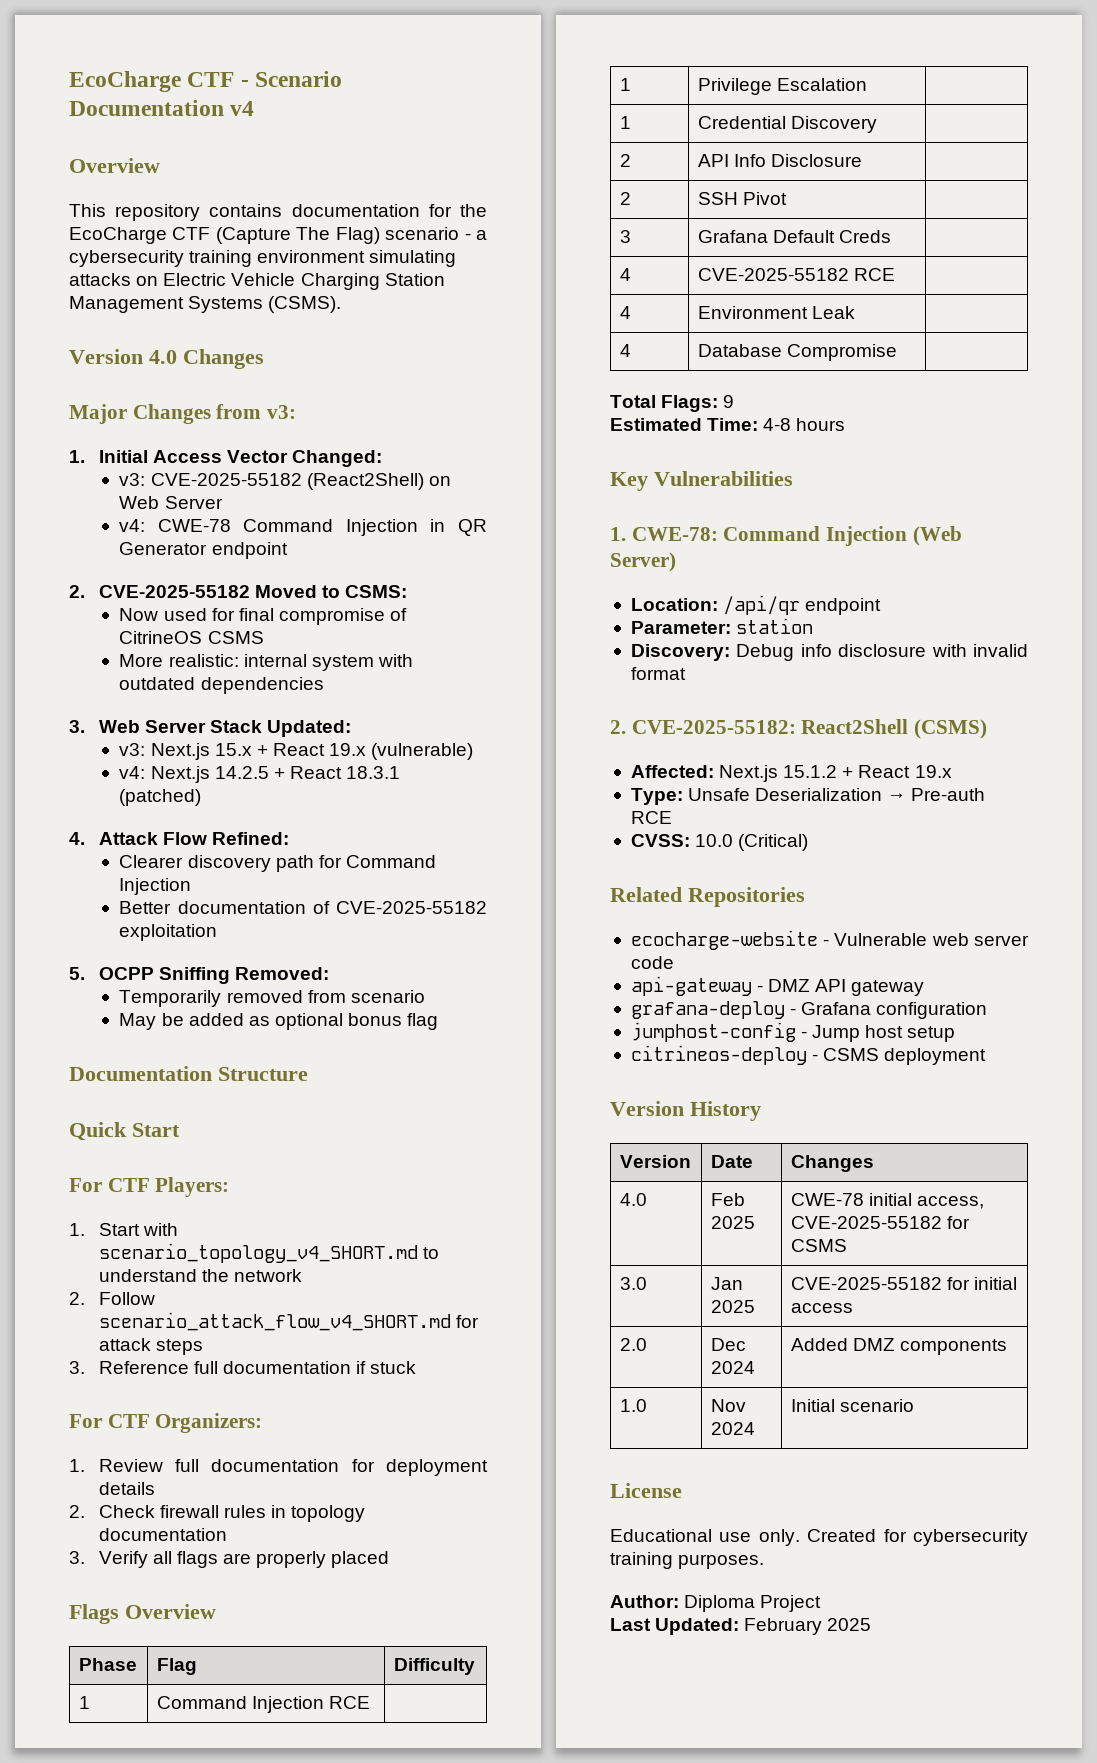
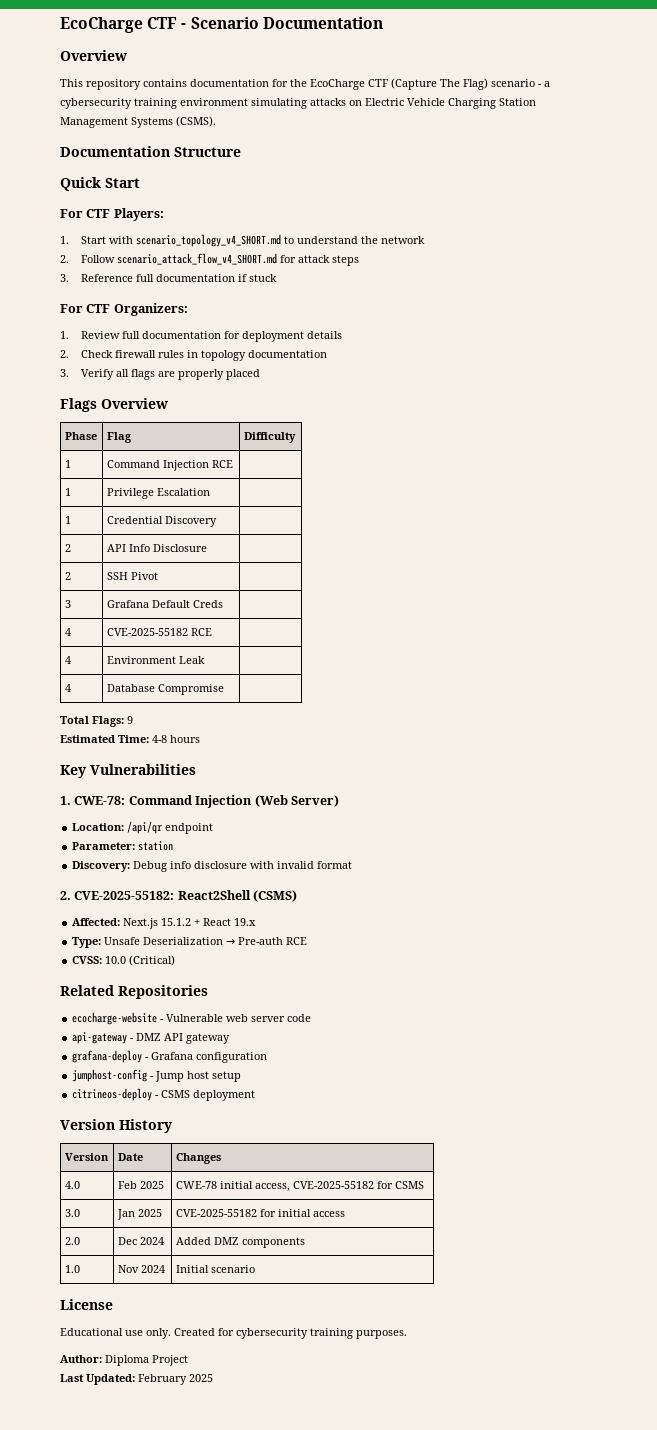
[230,101,255,116] v4 -> (383, 23) none
[69,349,264,369] [69,404,297,424] [69,450,382,467] [119,473,451,490] [119,496,223,509] [119,519,488,536] [119,542,288,559] [69,585,407,598] [119,608,408,625] [119,631,264,644] [119,654,413,671] [119,677,324,694] [69,720,351,737] [119,743,474,760] [119,766,401,783] [119,789,202,806] [69,832,289,845] [119,855,436,872] [119,878,192,895] [119,901,488,914] [119,924,218,941] [69,967,329,984] [119,990,425,1007] [119,1013,439,1030] // Version 4.0 Changes // Major Changes from v3: // 1. Initial Access Vector Changed: // v3: CVE-2025-55182 (React2Shell) on Web Server // v4: CWE-78 Command Injection in QR Generator endpoint // 2. CVE-2025-55182 Moved to CSMS: // Now used for final compromise of CitrineOS CSMS // More realistic: internal system with outdated dependencies // 3. Web Server Stack Updated: // v3: Next.js 15.x + React 19.x (vulnerable) // v4: Next.js 14.2.5 + React 18.3.1 (patched) // 4. Attack Flow Refined: // Clearer discovery path for Command Injection // Better documentation of CVE-2025-55182 exploitation // 5. OCPP Sniffing Removed: // Temporarily removed from scenario // May be added as optional bonus flag -> (216, 121) none

